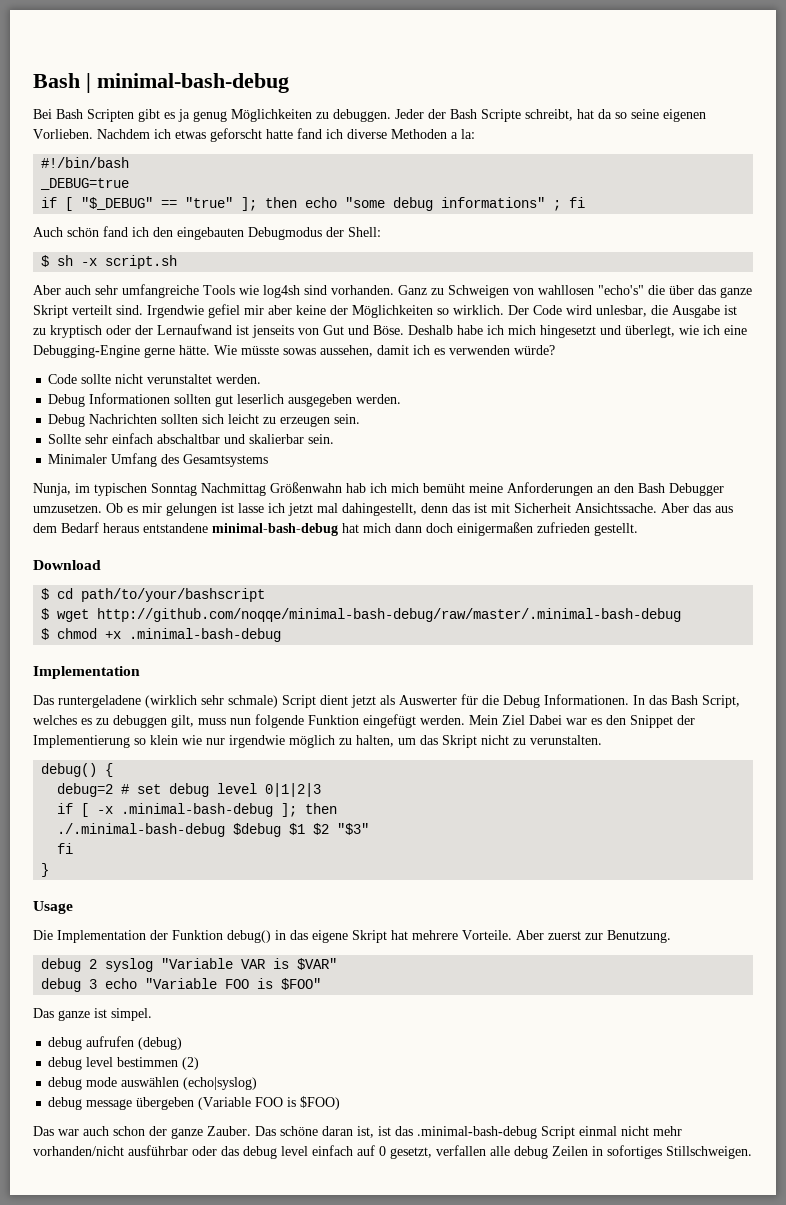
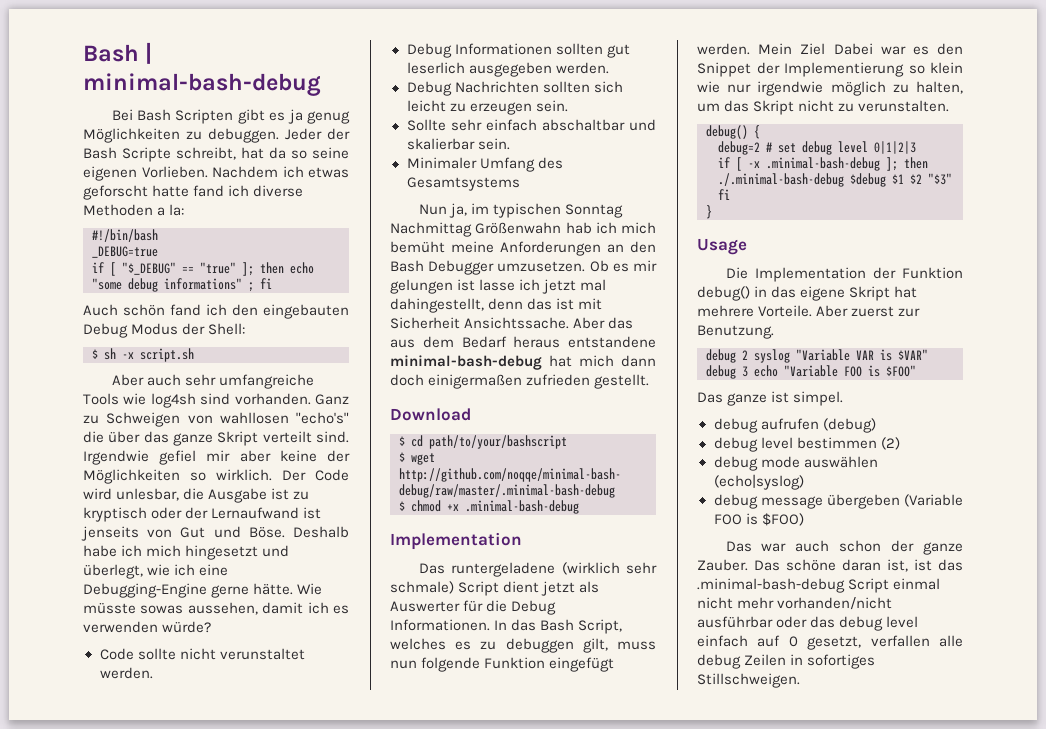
[248,227,322,240] Debugmodus -> [83,323,179,338] Debug Modus
[33,483,71,496] Nunja, -> [418,203,467,218] Nun ja,

